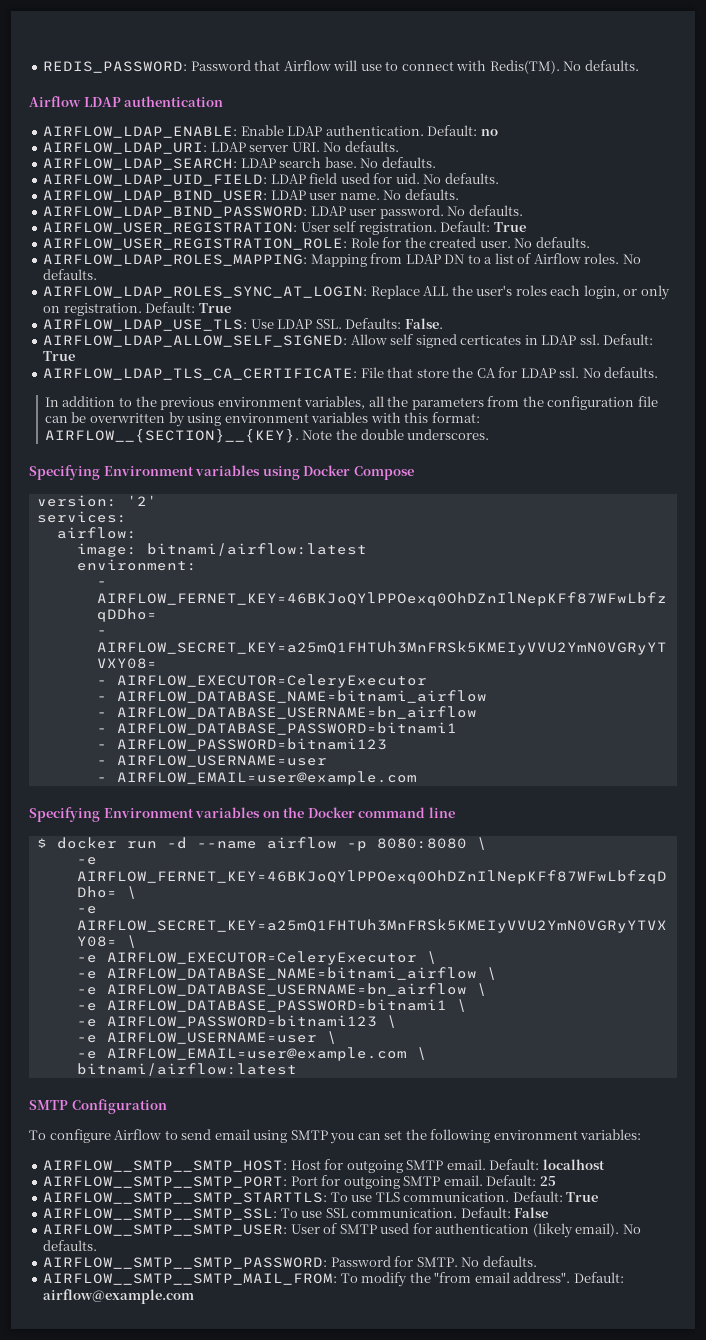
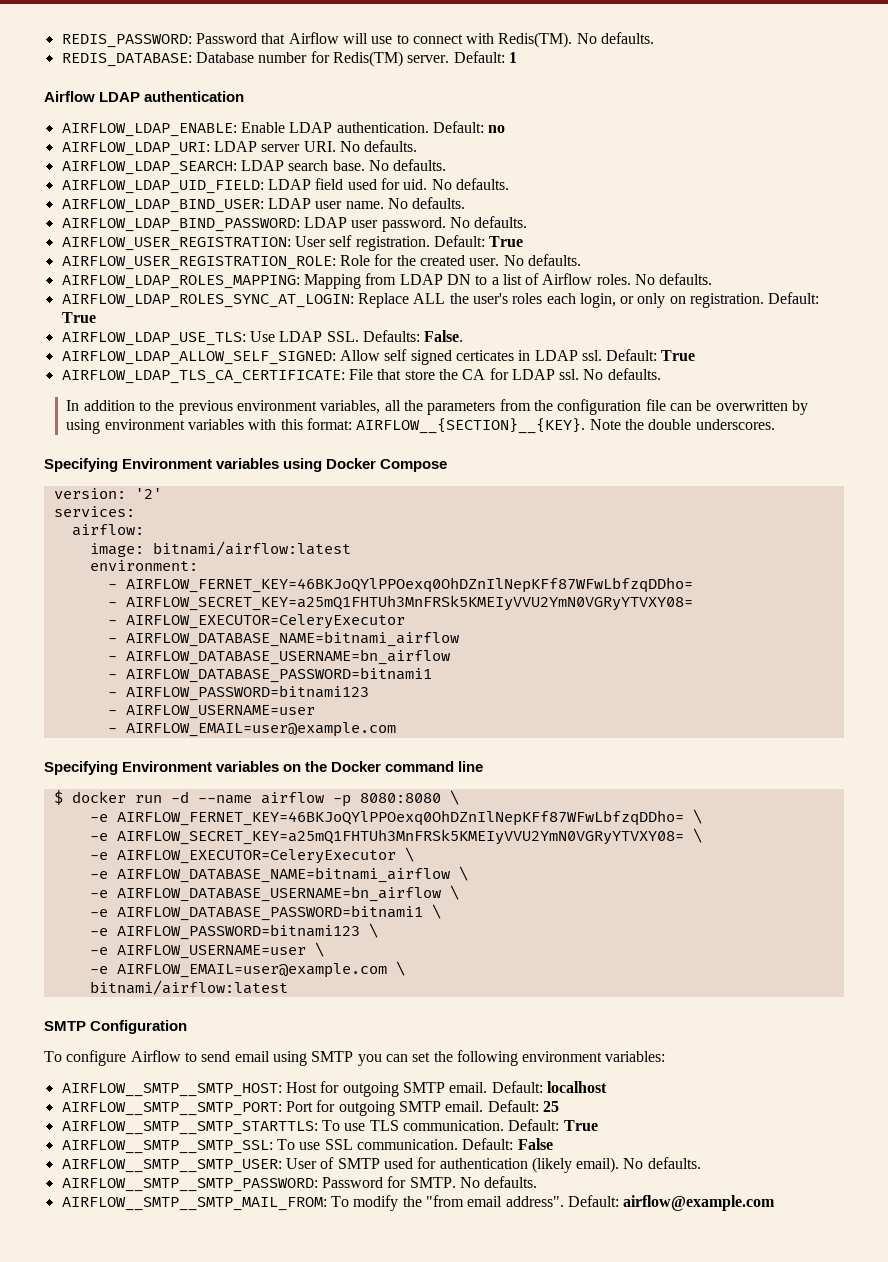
(639, 65) none -> [61,51,517,67] // REDIS_DATABASE: Database number for Redis(TM) server. Default: 1

